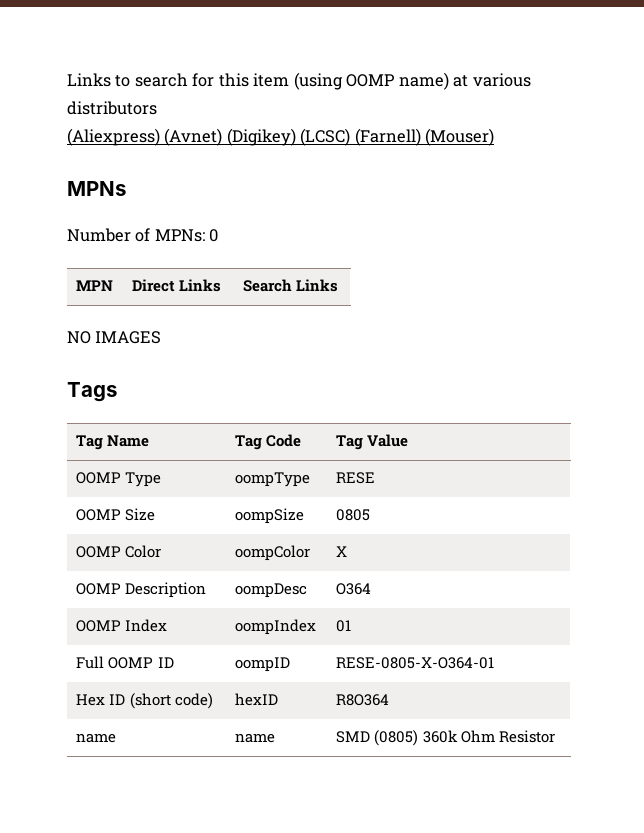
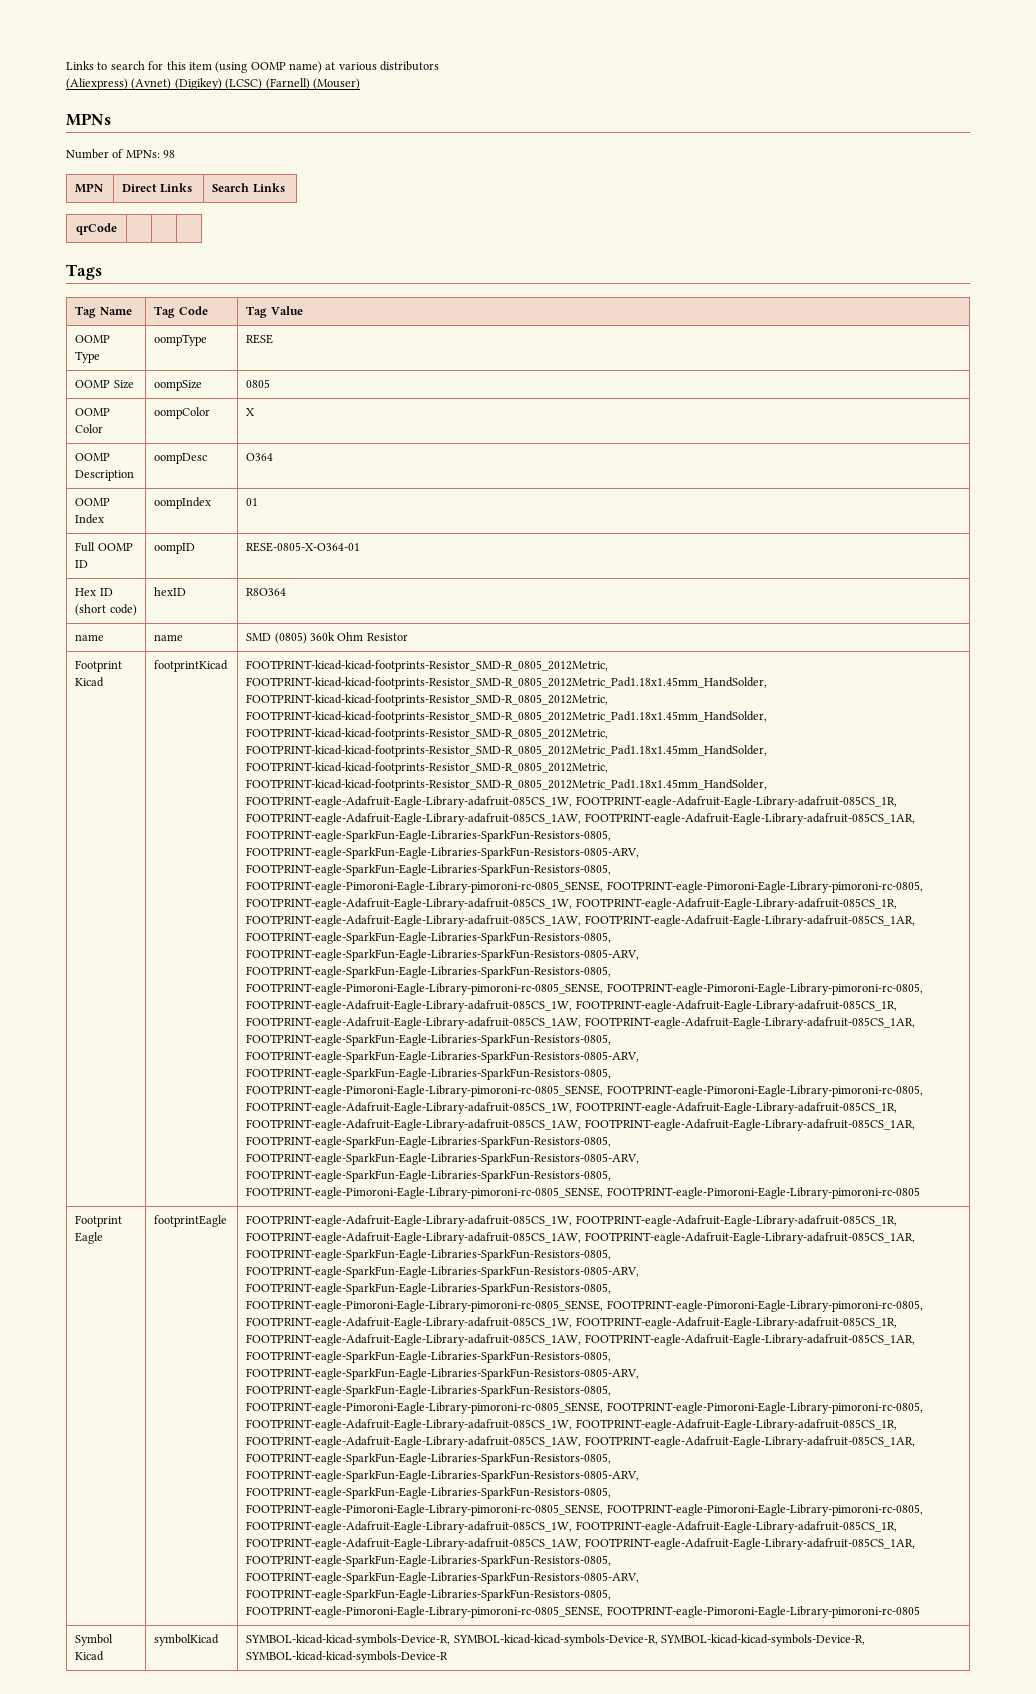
[209,229,219,242] 0 -> [163,150,176,158] 98
[67,331,162,344] // NO IMAGES -> [76,223,117,235] // qrCode | | |
(555, 736) none -> [75,660,123,672] [75,677,105,687] [154,660,229,672] [246,660,609,672] [246,677,768,689] [246,694,609,706] [246,711,768,723] [246,728,609,740] [246,745,768,757] [246,762,609,774] [246,779,768,791] [246,796,897,808] [246,813,915,825] [246,830,612,842] [246,847,640,859] [246,864,612,876] [246,881,923,893] [246,898,897,910] [246,915,915,927] [246,932,612,944] [246,949,640,961] [246,966,612,978] [246,983,923,995] [246,1000,897,1012] [246,1017,915,1029] [246,1034,612,1046] [246,1051,640,1063] [246,1068,612,1080] [246,1085,923,1097] [246,1102,897,1114] [246,1119,915,1131] [246,1136,612,1148] [246,1153,640,1165] [246,1170,612,1182] [246,1187,920,1199] [75,1215,123,1227] [75,1232,104,1244] [154,1215,228,1227] [246,1215,897,1227] [246,1232,915,1244] [246,1249,612,1261] [246,1266,640,1278] [246,1283,612,1295] [246,1300,923,1312] [246,1317,897,1329] [246,1334,915,1346] [246,1351,612,1363] [246,1368,640,1380] [246,1385,612,1397] [246,1402,923,1414] [246,1419,897,1431] [246,1436,915,1448] [246,1453,612,1465] [246,1470,640,1482] [246,1487,612,1499] [246,1504,923,1516] [246,1521,897,1533] [246,1538,915,1550] [246,1555,612,1567] [246,1572,640,1584] [246,1589,612,1601] [246,1606,920,1618] [75,1634,114,1646] [75,1651,105,1661] [154,1634,220,1646] [246,1634,866,1646] [246,1651,449,1663] // Footprint Kicad | footprintKicad | FOOTPRINT-kicad-kicad-footprints-Resistor_SMD-R_0805_2012Metric, FOOTPRINT-kicad-kicad-footprints-Resistor_SMD-R_0805_2012Metric_Pad1.18x1.45mm_HandSolder, FOOTPRINT-kicad-kicad-footprints-Resistor_SMD-R_0805_2012Metric, FOOTPRINT-kicad-kicad-footprints-Resistor_SMD-R_0805_2012Metric_Pad1.18x1.45mm_HandSolder, FOOTPRINT-kicad-kicad-footprints-Resistor_SMD-R_0805_2012Metric, FOOTPRINT-kicad-kicad-footprints-Resistor_SMD-R_0805_2012Metric_Pad1.18x1.45mm_HandSolder, FOOTPRINT-kicad-kicad-footprints-Resistor_SMD-R_0805_2012Metric, FOOTPRINT-kicad-kicad-footprints-Resistor_SMD-R_0805_2012Metric_Pad1.18x1.45mm_HandSolder, FOOTPRINT-eagle-Adafruit-Eagle-Library-adafruit-085CS_1W, FOOTPRINT-eagle-Adafruit-Eagle-Library-adafruit-085CS_1R, FOOTPRINT-eagle-Adafruit-Eagle-Library-adafruit-085CS_1AW, FOOTPRINT-eagle-Adafruit-Eagle-Library-adafruit-085CS_1AR, FOOTPRINT-eagle-SparkFun-Eagle-Libraries-SparkFun-Resistors-0805, FOOTPRINT-eagle-SparkFun-Eagle-Libraries-SparkFun-Resistors-0805-ARV, FOOTPRINT-eagle-SparkFun-Eagle-Libraries-SparkFun-Resistors-0805, FOOTPRINT-eagle-Pimoroni-Eagle-Library-pimoroni-rc-0805_SENSE, FOOTPRINT-eagle-Pimoroni-Eagle-Library-pimoroni-rc-0805, FOOTPRINT-eagle-Adafruit-Eagle-Library-adafruit-085CS_1W, FOOTPRINT-eagle-Adafruit-Eagle-Library-adafruit-085CS_1R, FOOTPRINT-eagle-Adafruit-Eagle-Library-adafruit-085CS_1AW, FOOTPRINT-eagle-Adafruit-Eagle-Library-adafruit-085CS_1AR, FOOTPRINT-eagle-SparkFun-Eagle-Libraries-SparkFun-Resistors-0805, FOOTPRINT-eagle-SparkFun-Eagle-Libraries-SparkFun-Resistors-0805-ARV, FOOTPRINT-eagle-SparkFun-Eagle-Libraries-SparkFun-Resistors-0805, FOOTPRINT-eagle-Pimoroni-Eagle-Library-pimoroni-rc-0805_SENSE, FOOTPRINT-eagle-Pimoroni-Eagle-Library-pimoroni-rc-0805, FOOTPRINT-eagle-Adafruit-Eagle-Library-adafruit-085CS_1W, FOOTPRINT-eagle-Adafruit-Eagle-Library-adafruit-085CS_1R, FOOTPRINT-eagle-Adafruit-Eagle-Library-adafruit-085CS_1AW, FOOTPRINT-eagle-Adafruit-Eagle-Library-adafruit-085CS_1AR, FOOTPRINT-eagle-SparkFun-Eagle-Libraries-SparkFun-Resistors-0805, FOOTPRINT-eagle-SparkFun-Eagle-Libraries-SparkFun-Resistors-0805-ARV, FOOTPRINT-eagle-SparkFun-Eagle-Libraries-SparkFun-Resistors-0805, FOOTPRINT-eagle-Pimoroni-Eagle-Library-pimoroni-rc-0805_SENSE, FOOTPRINT-eagle-Pimoroni-Eagle-Library-pimoroni-rc-0805, FOOTPRINT-eagle-Adafruit-Eagle-Library-adafruit-085CS_1W, FOOTPRINT-eagle-Adafruit-Eagle-Library-adafruit-085CS_1R, FOOTPRINT-eagle-Adafruit-Eagle-Library-adafruit-085CS_1AW, FOOTPRINT-eagle-Adafruit-Eagle-Library-adafruit-085CS_1AR, FOOTPRINT-eagle-SparkFun-Eagle-Libraries-SparkFun-Resistors-0805, FOOTPRINT-eagle-SparkFun-Eagle-Libraries-SparkFun-Resistors-0805-ARV, FOOTPRINT-eagle-SparkFun-Eagle-Libraries-SparkFun-Resistors-0805, FOOTPRINT-eagle-Pimoroni-Eagle-Library-pimoroni-rc-0805_SENSE, FOOTPRINT-eagle-Pimoroni-Eagle-Library-pimoroni-rc-0805 // Footprint Eagle | footprintEagle | FOOTPRINT-eagle-Adafruit-Eagle-Library-adafruit-085CS_1W, FOOTPRINT-eagle-Adafruit-Eagle-Library-adafruit-085CS_1R, FOOTPRINT-eagle-Adafruit-Eagle-Library-adafruit-085CS_1AW, FOOTPRINT-eagle-Adafruit-Eagle-Library-adafruit-085CS_1AR, FOOTPRINT-eagle-SparkFun-Eagle-Libraries-SparkFun-Resistors-0805, FOOTPRINT-eagle-SparkFun-Eagle-Libraries-SparkFun-Resistors-0805-ARV, FOOTPRINT-eagle-SparkFun-Eagle-Libraries-SparkFun-Resistors-0805, FOOTPRINT-eagle-Pimoroni-Eagle-Library-pimoroni-rc-0805_SENSE, FOOTPRINT-eagle-Pimoroni-Eagle-Library-pimoroni-rc-0805, FOOTPRINT-eagle-Adafruit-Eagle-Library-adafruit-085CS_1W, FOOTPRINT-eagle-Adafruit-Eagle-Library-adafruit-085CS_1R, FOOTPRINT-eagle-Adafruit-Eagle-Library-adafruit-085CS_1AW, FOOTPRINT-eagle-Adafruit-Eagle-Library-adafruit-085CS_1AR, FOOTPRINT-eagle-SparkFun-Eagle-Libraries-SparkFun-Resistors-0805, FOOTPRINT-eagle-SparkFun-Eagle-Libraries-SparkFun-Resistors-0805-ARV, FOOTPRINT-eagle-SparkFun-Eagle-Libraries-SparkFun-Resistors-0805, FOOTPRINT-eagle-Pimoroni-Eagle-Library-pimoroni-rc-0805_SENSE, FOOTPRINT-eagle-Pimoroni-Eagle-Library-pimoroni-rc-0805, FOOTPRINT-eagle-Adafruit-Eagle-Library-adafruit-085CS_1W, FOOTPRINT-eagle-Adafruit-Eagle-Library-adafruit-085CS_1R, FOOTPRINT-eagle-Adafruit-Eagle-Library-adafruit-085CS_1AW, FOOTPRINT-eagle-Adafruit-Eagle-Library-adafruit-085CS_1AR, FOOTPRINT-eagle-SparkFun-Eagle-Libraries-SparkFun-Resistors-0805, FOOTPRINT-eagle-SparkFun-Eagle-Libraries-SparkFun-Resistors-0805-ARV, FOOTPRINT-eagle-SparkFun-Eagle-Libraries-SparkFun-Resistors-0805, FOOTPRINT-eagle-Pimoroni-Eagle-Library-pimoroni-rc-0805_SENSE, FOOTPRINT-eagle-Pimoroni-Eagle-Library-pimoroni-rc-0805, FOOTPRINT-eagle-Adafruit-Eagle-Library-adafruit-085CS_1W, FOOTPRINT-eagle-Adafruit-Eagle-Library-adafruit-085CS_1R, FOOTPRINT-eagle-Adafruit-Eagle-Library-adafruit-085CS_1AW, FOOTPRINT-eagle-Adafruit-Eagle-Library-adafruit-085CS_1AR, FOOTPRINT-eagle-SparkFun-Eagle-Libraries-SparkFun-Resistors-0805, FOOTPRINT-eagle-SparkFun-Eagle-Libraries-SparkFun-Resistors-0805-ARV, FOOTPRINT-eagle-SparkFun-Eagle-Libraries-SparkFun-Resistors-0805, FOOTPRINT-eagle-Pimoroni-Eagle-Library-pimoroni-rc-0805_SENSE, FOOTPRINT-eagle-Pimoroni-Eagle-Library-pimoroni-rc-0805 // Symbol Kicad | symbolKicad | SYMBOL-kicad-kicad-symbols-Device-R, SYMBOL-kicad-kicad-symbols-Device-R, SYMBOL-kicad-kicad-symbols-Device-R, SYMBOL-kicad-kicad-symbols-Device-R

